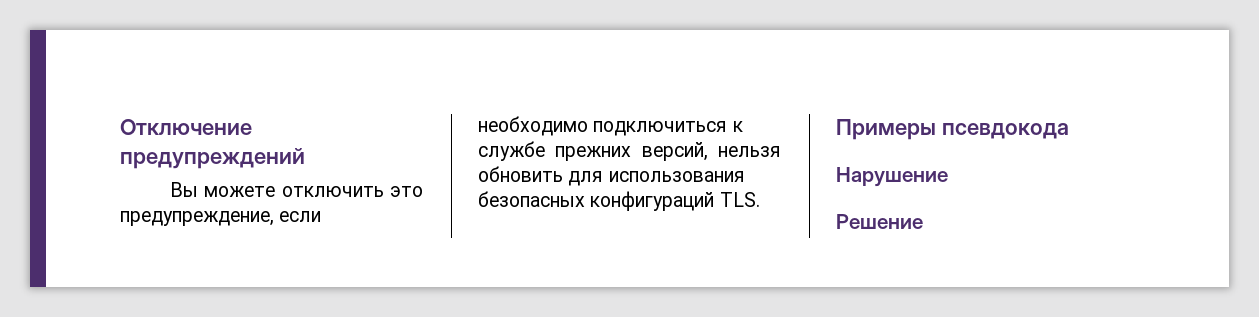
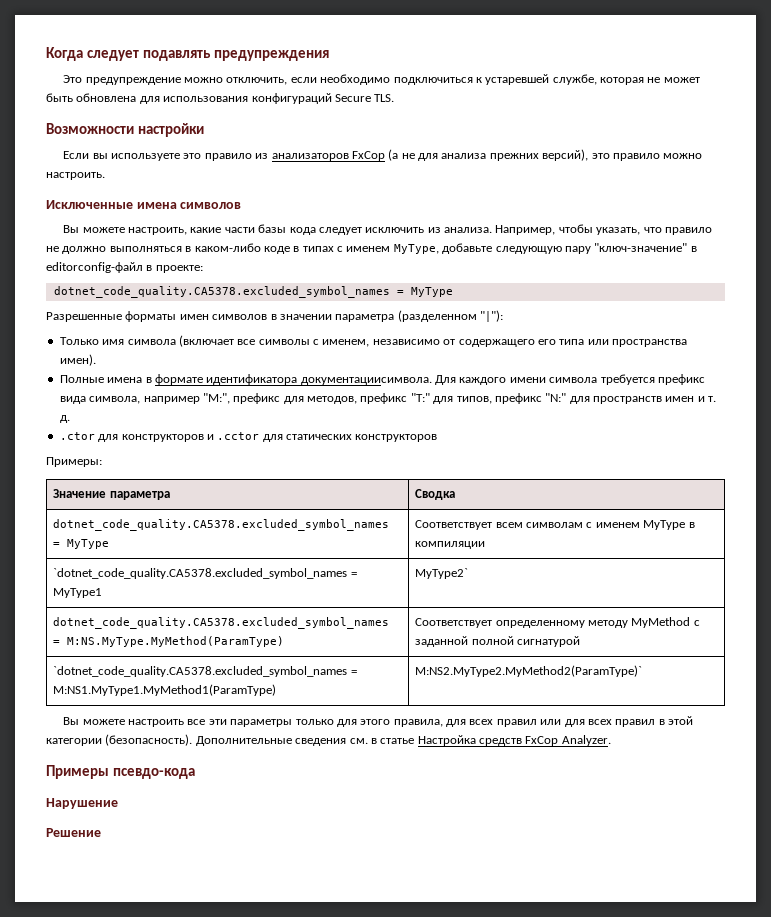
[120,119,252,135] [120,148,305,169] [169,182,423,197] [120,211,322,226] [478,116,743,136] [478,141,781,161] [478,166,745,186] [478,191,760,211] Отключение предупреждений // Вы можете отключить это предупреждение, если необходимо подключиться к службе прежних версий, нельзя обновить для использования безопасных конфигураций TLS. -> [46,47,329,61] [63,74,700,85] [46,93,395,104] [46,123,204,137] [63,149,703,161] [46,172,105,180] [46,200,242,209] [63,224,712,235] [46,243,697,254] [46,262,203,273] [53,286,453,298] [46,310,503,322] [59,335,687,347] [59,354,96,366] [59,374,705,385] [59,393,717,404] [59,415,70,423] [59,432,438,442] [46,457,102,467] [53,489,170,500] [415,489,456,500] [53,519,390,531] [53,539,110,549] [415,520,695,530] [415,541,486,549] [53,568,357,579] [53,588,103,598] [415,568,469,579] [53,617,390,629] [53,636,285,647] [415,617,700,628] [415,636,581,647] [53,666,357,677] [53,684,277,696] [415,665,643,677] [63,716,694,727] [46,734,611,746] Когда следует подавлять предупреждения // Это предупреждение можно отключить, если необходимо подключиться к устаревшей службе, которая не может быть обновлена для использования конфигураций Secure TLS. // Возможности настройки // Если вы используете это правило из анализаторов FxCop (а не для анализа прежних версий), это правило можно настроить. // Исключенные имена символов // Вы можете настроить, какие части базы кода следует исключить из анализа. Например, чтобы указать, что правило не должно выполняться в каком-либо коде в типах с именем MyType, добавьте следующую пару "ключ-значение" в editorconfig-файл в проекте: // dotnet_code_quality.CA5378.excluded_symbol_names = MyType // Разрешенные форматы имен символов в значении параметра (разделенном "|"): // Только имя символа (включает все символы с именем, независимо от содержащего его типа или пространства имен). // Полные имена в формате идентификатора документациисимвола. Для каждого имени символа требуется префикс вида символа, например "M:", префикс для методов, префикс "T:" для типов, префикс "N:" для пространств имен и т. д. // .ctor для конструкторов и .cctor для статических конструкторов // Примеры: // Значение параметра | Сводка // dotnet_code_quality.CA5378.excluded_symbol_names = MyType | Соответствует всем символам с именем MyType в компиляции // `dotnet_code_quality.CA5378.excluded_symbol_names = MyType1 | MyType2` // dotnet_code_quality.CA5378.excluded_symbol_names = M:NS.MyType.MyMethod(ParamType) | Соответствует определенному методу MyMethod с заданной полной сигнатурой // `dotnet_code_quality.CA5378.excluded_symbol_names = M:NS1.MyType1.MyMethod1(ParamType) | M:NS2.MyType2.MyMethod2(ParamType)` // Вы можете настроить все эти параметры только для этого правила, для всех правил или для всех правил в этой категории (безопасность). Дополнительные сведения см. в статье Настройка средств FxCop Analyzer.
[941,123,1069,139] псевдокода -> [112,768,195,779] псевдо-кода

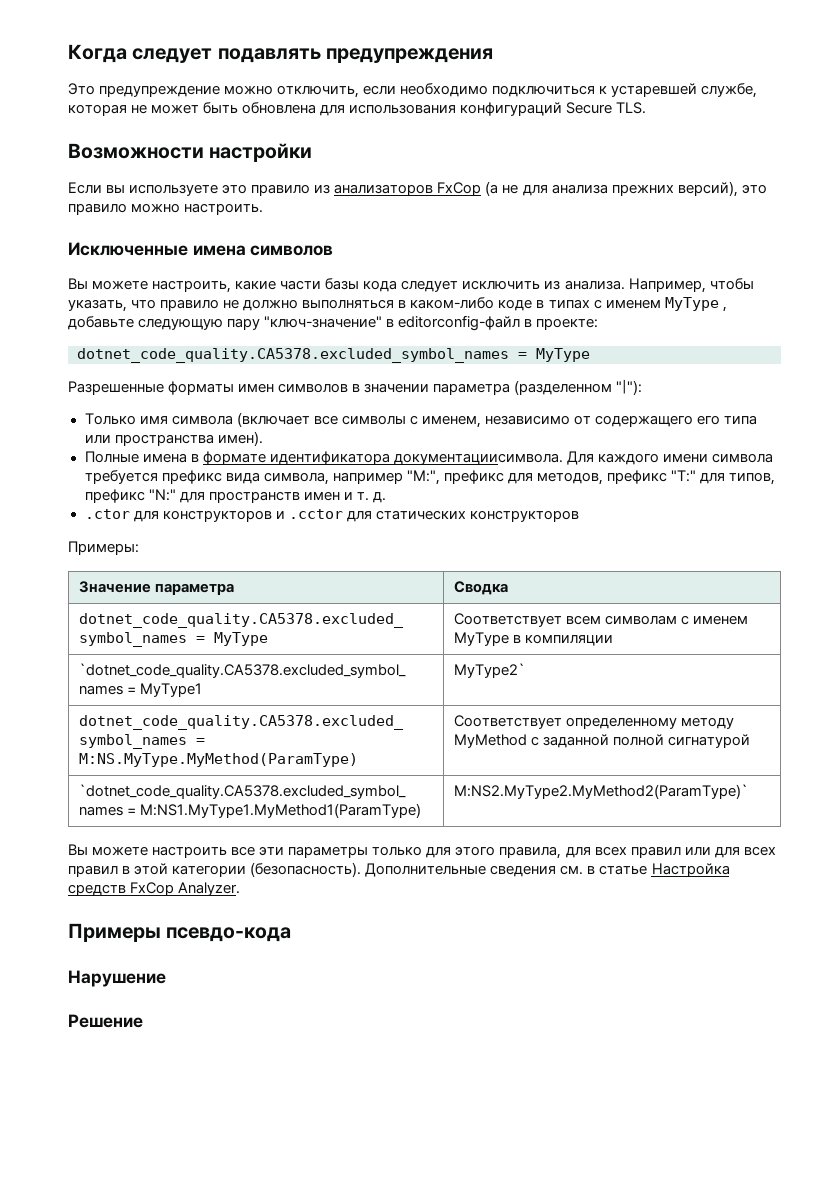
[393,244,439,254] MyType, -> [664,297,727,312] MyType ,

